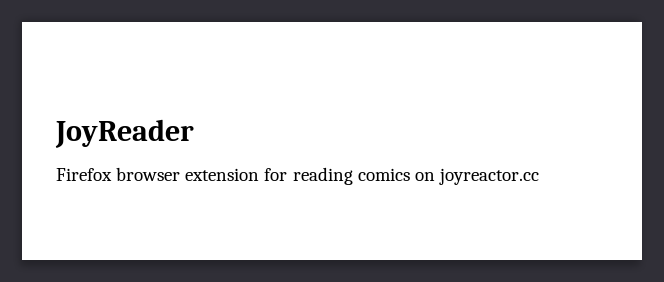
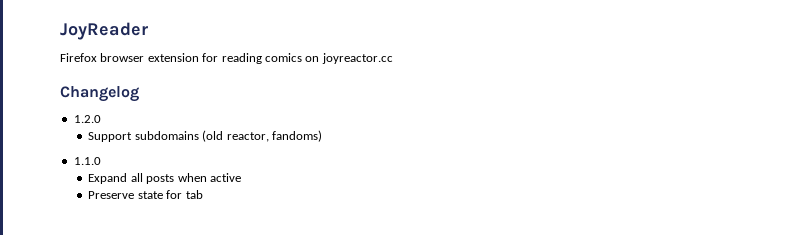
(539, 176) none -> [60,86,139,102] [73,115,101,123] [88,130,322,142] [73,157,101,165] [88,173,241,184] [88,190,203,199] // Changelog // 1.2.0 // Support subdomains (old reactor, fandoms) // 1.1.0 // Expand all posts when active // Preserve state for tab

